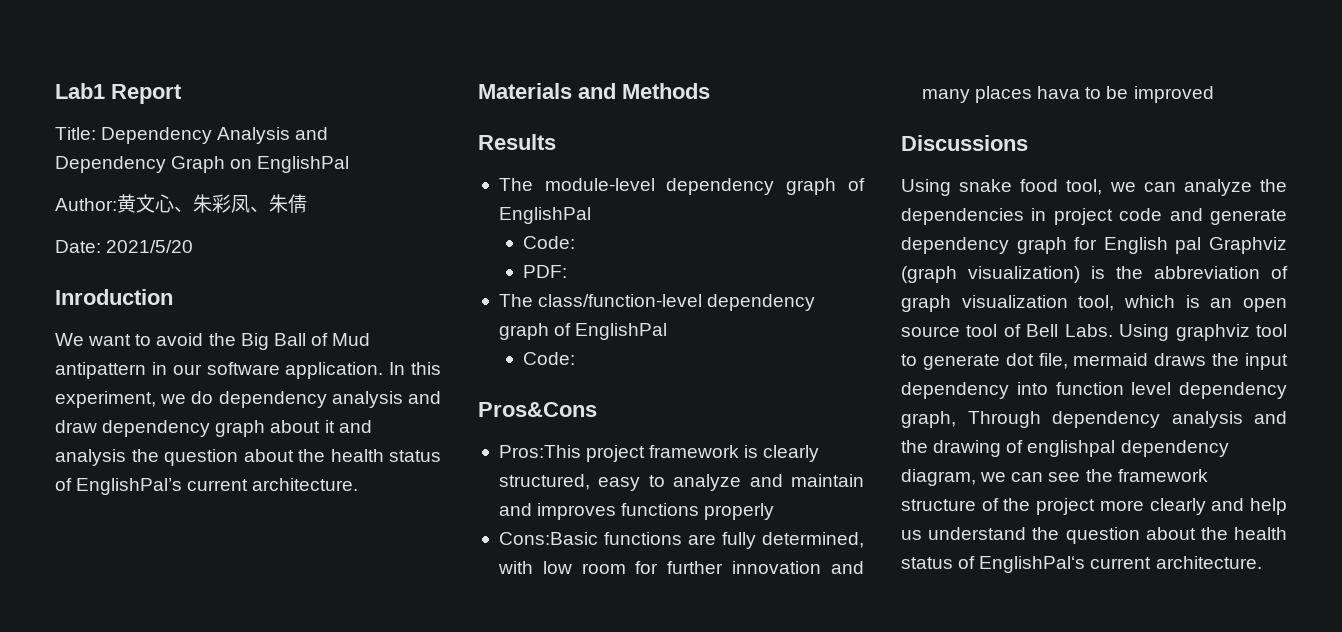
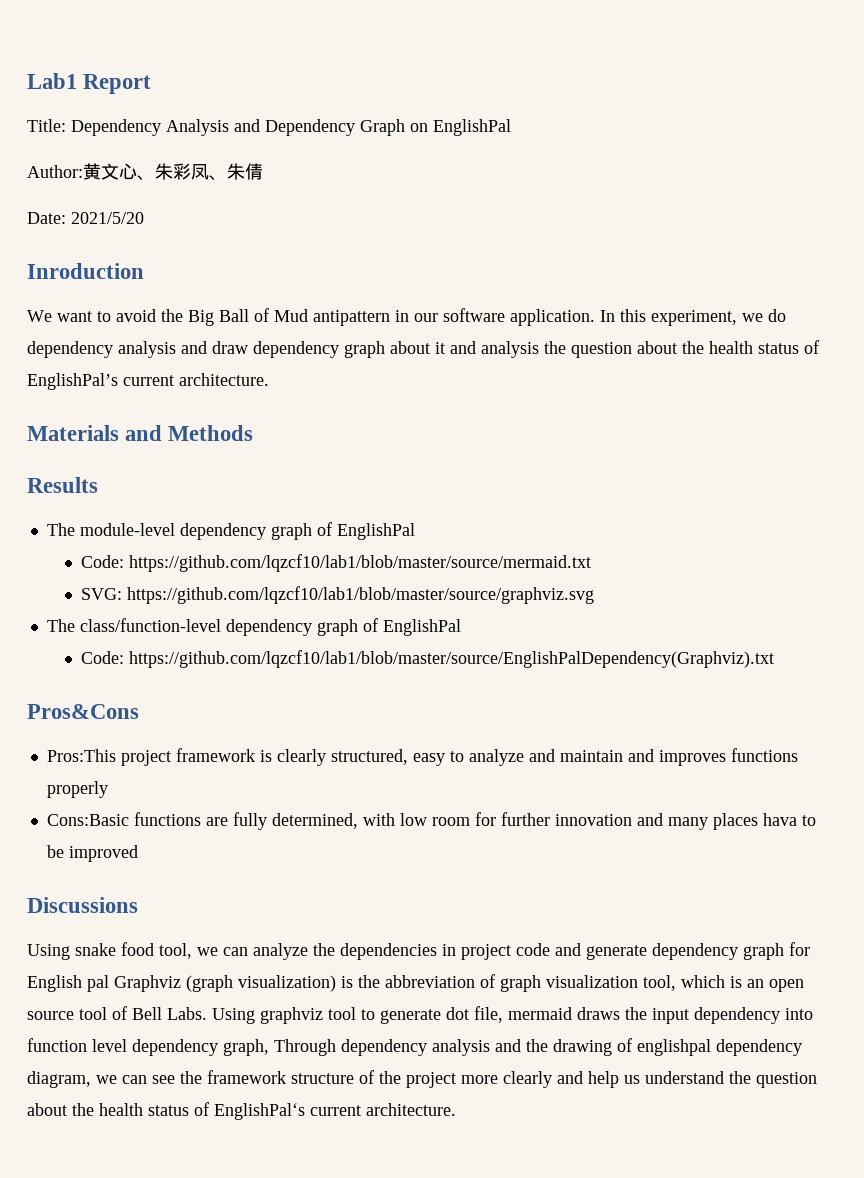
[522,265,567,278] // PDF: -> [128,554,591,572] [80,586,594,604] https://github.com/lqzcf10/lab1/blob/master/source/mermaid.txt // SVG: https://github.com/lqzcf10/lab1/blob/master/source/graphviz.svg
(575, 358) none -> [128,650,774,668] https://github.com/lqzcf10/lab1/blob/master/source/EnglishPalDependency(Graphviz).txt

